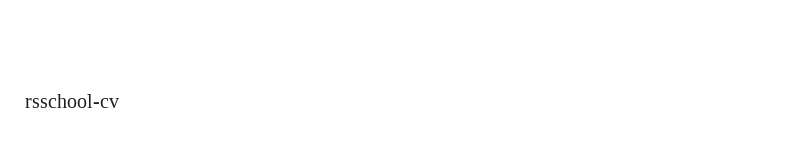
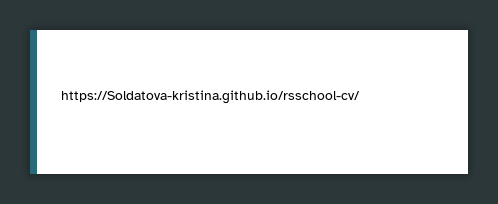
[25,94,119,108] rsschool-cv -> [61,90,360,104] https://Soldatova-kristina.github.io/rsschool-cv/

